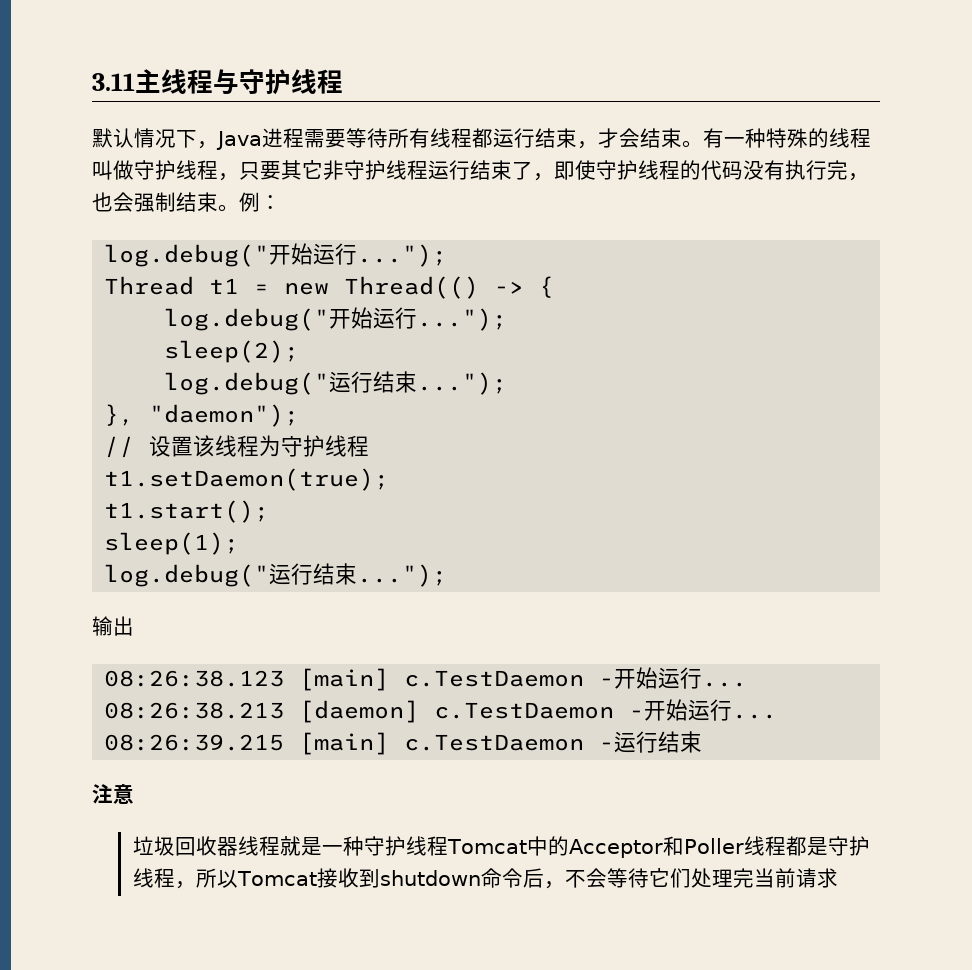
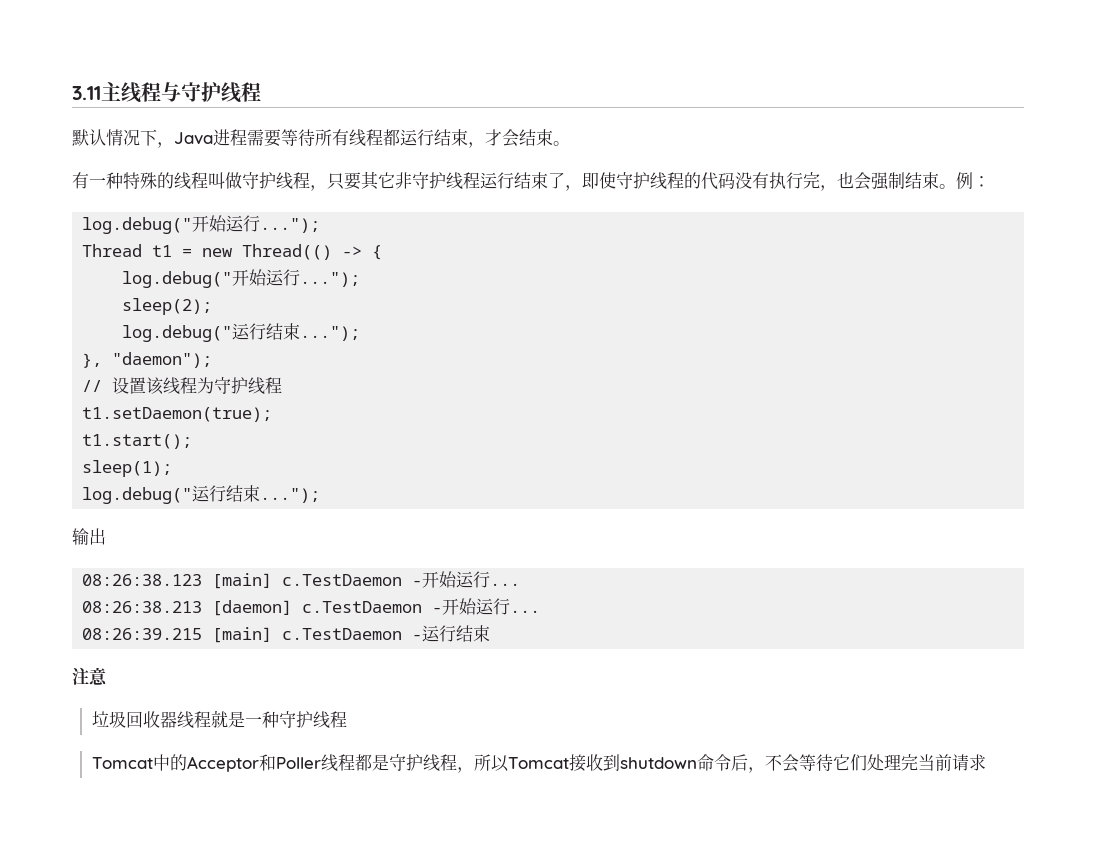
(703, 144) none -> (570, 143) //
(448, 846) none -> (347, 719) //

